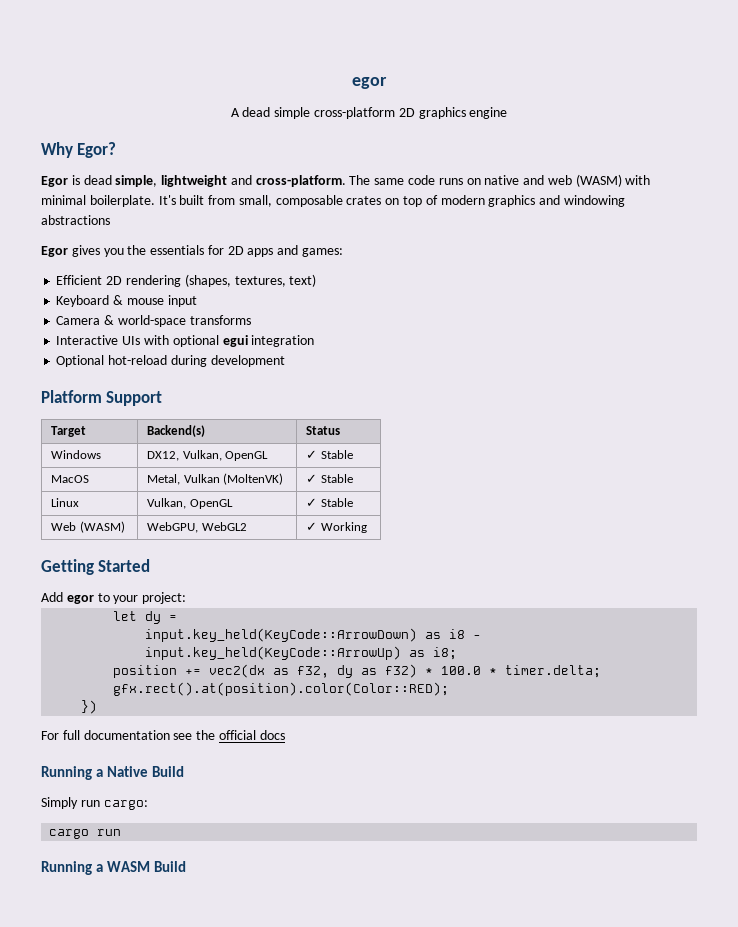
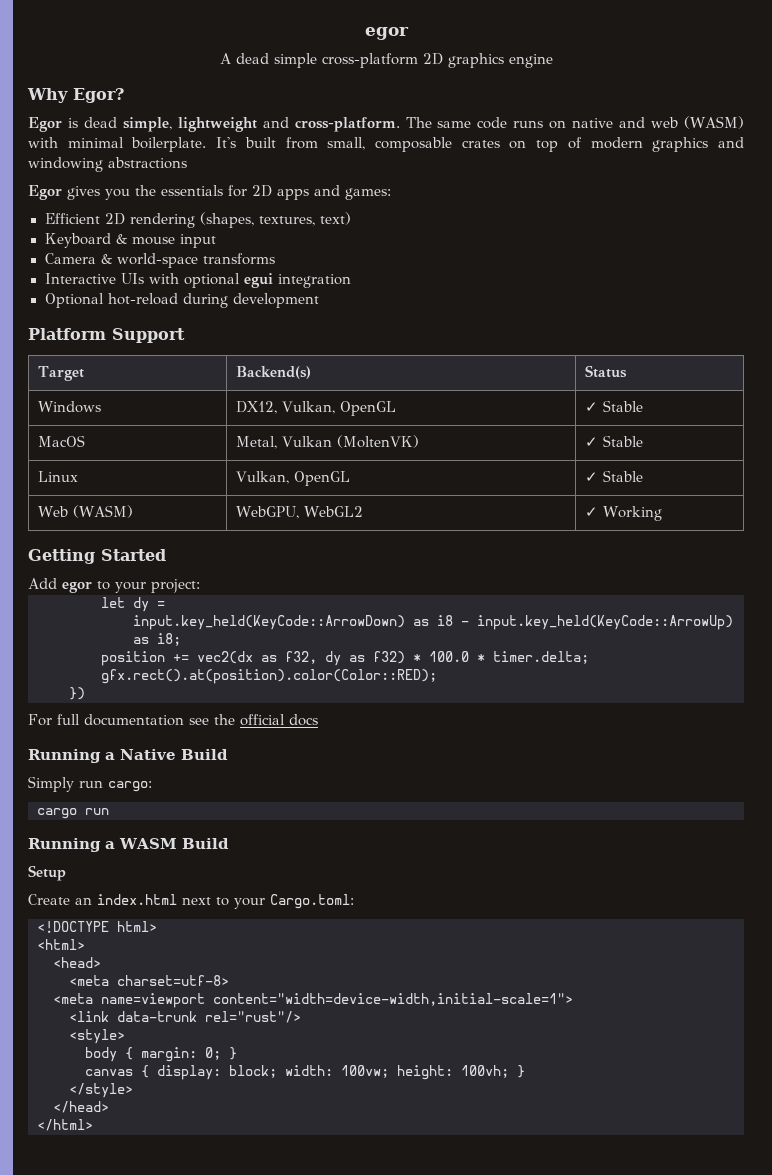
(187, 866) none -> [28,865,66,881] [28,894,354,909] [37,921,157,933] [37,939,85,950] [53,957,101,968] [69,975,229,986] [53,993,573,1008] [69,1011,301,1023] [69,1029,125,1044] [85,1047,237,1062] [85,1065,525,1080] [69,1083,133,1098] [53,1101,109,1113] [37,1119,93,1131] // Setup // Create an index.html next to your Cargo.toml: // <!DOCTYPE html> // <html> // <head> // <meta charset=utf-8> // <meta name=viewport content="width=device-width,initial-scale=1"> // <link data-trunk rel="rust"/> // <style> // body { margin: 0; } // canvas { display: block; width: 100vw; height: 100vh; } // </style> // </head> // </html>

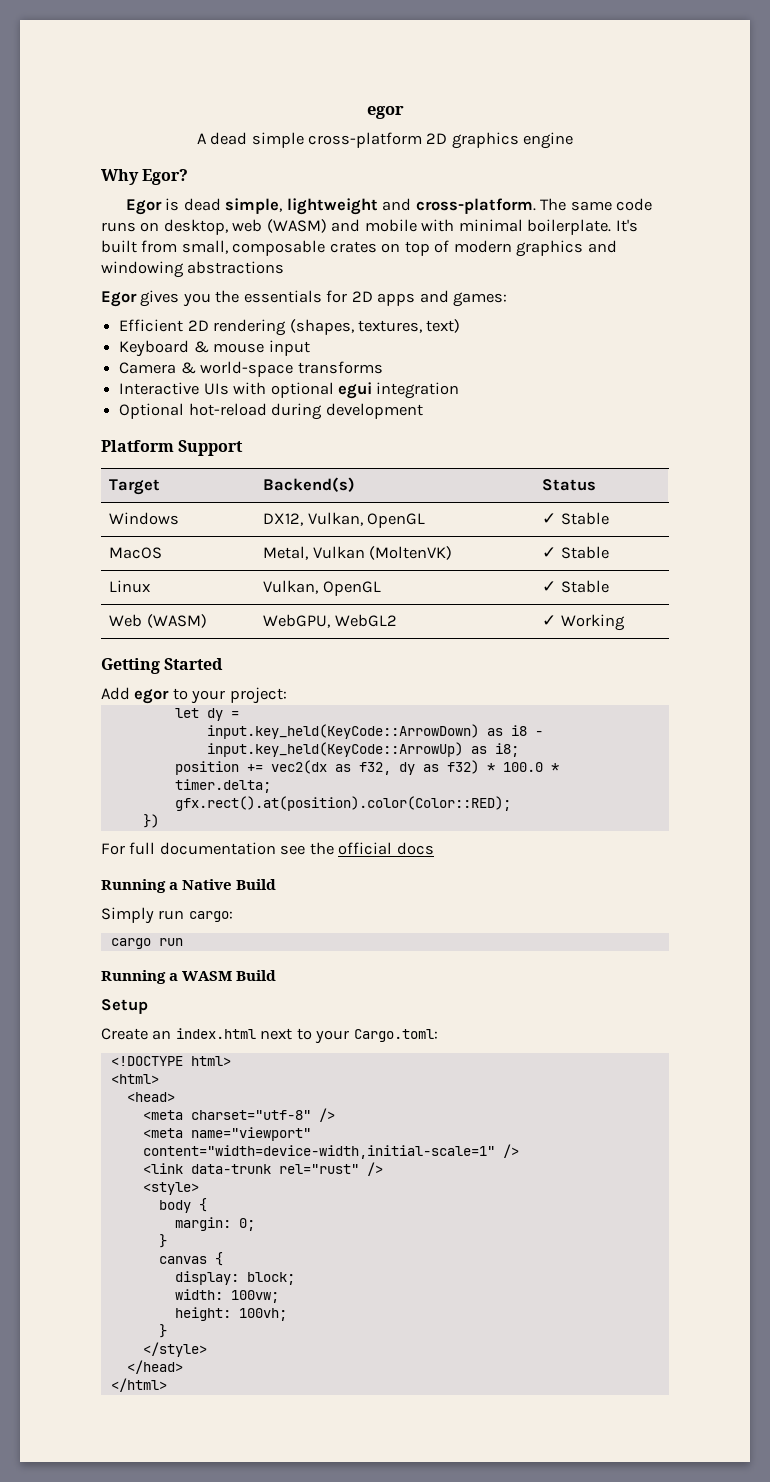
[572,116,745,129] native and web (WASM) -> [163,219,417,235] desktop, web (WASM) and mobile
[117,975,229,986] [53,993,573,1008] charset=utf-8> // <meta name=viewport content="width=device-width,initial-scale=1"> -> [190,1108,335,1122] [142,1127,311,1141] [142,1144,519,1159] charset="utf-8" /> // <meta name="viewport" content="width=device-width,initial-scale=1" />
[205,1011,301,1023] rel="rust"/> -> [278,1162,383,1176] rel="rust" />
(133, 1053) none -> (207, 1205) //
(221, 1053) none -> (255, 1224) //
(149, 1071) none -> (223, 1259) //
(277, 1071) none -> (295, 1278) //
(389, 1071) none -> (279, 1296) //
(509, 1071) none -> (287, 1314) //

